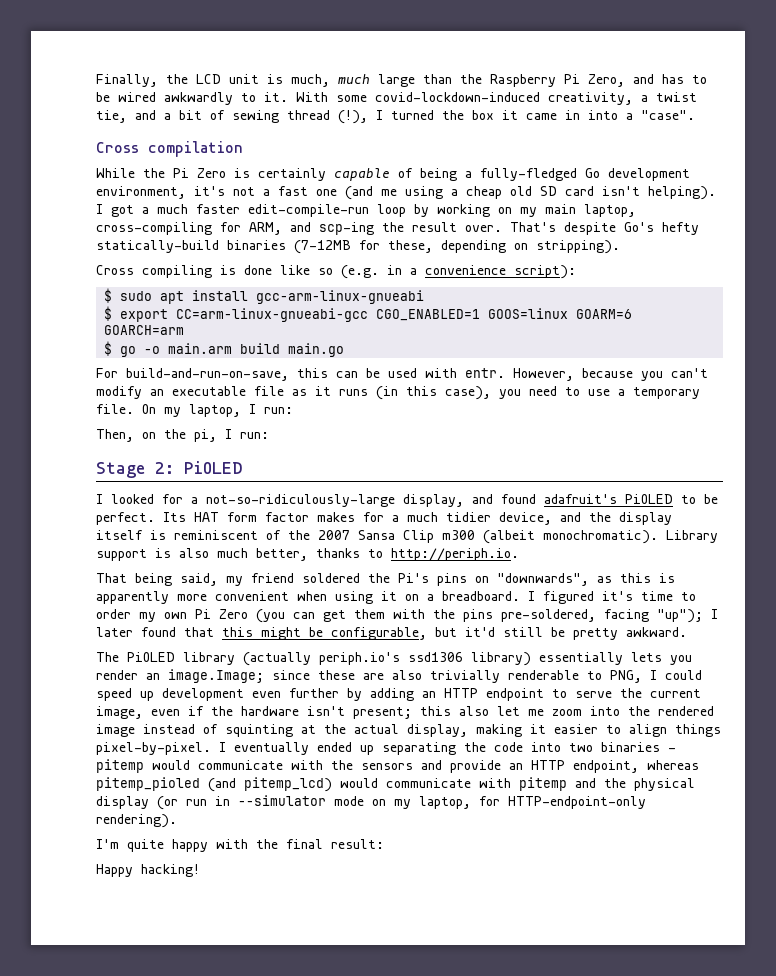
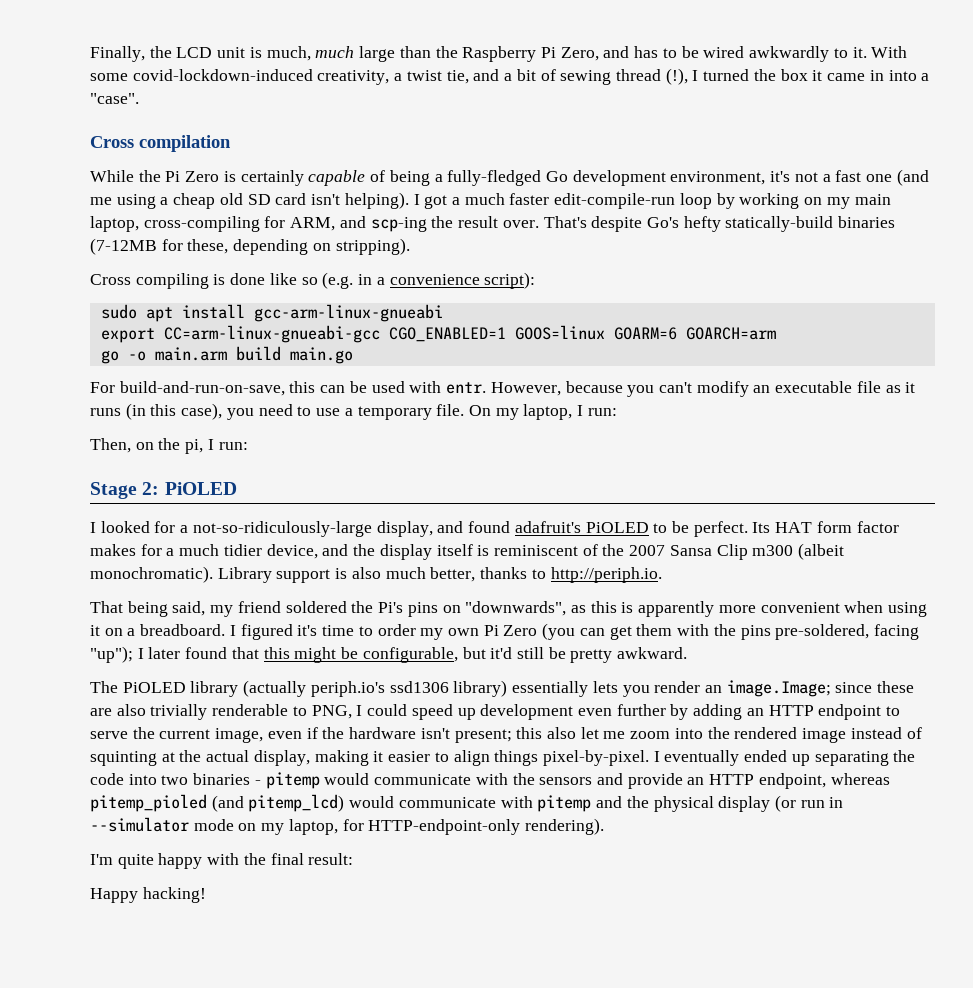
[104,288,113,303] $ -> (536, 280) none
[104,306,113,321] $ -> (443, 313) none
[104,341,113,356] $ -> (776, 333) none

